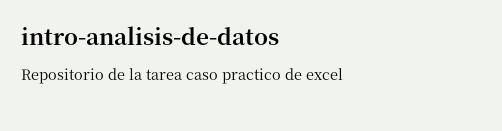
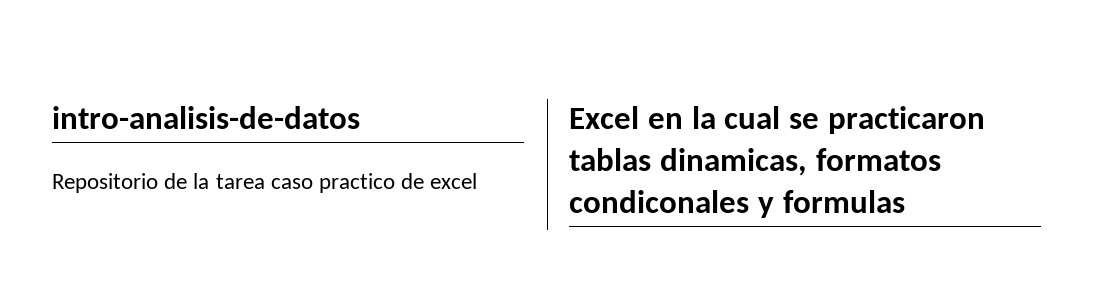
(343, 74) none -> [569,106,985,134] [569,148,941,176] [569,190,905,218] // Excel en la cual se practicaron tablas dinamicas, formatos condiconales y formulas

